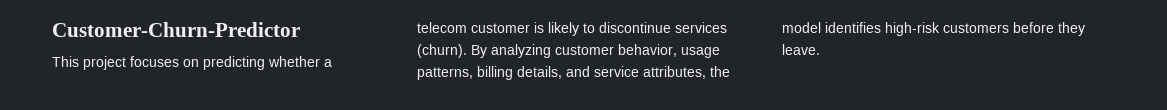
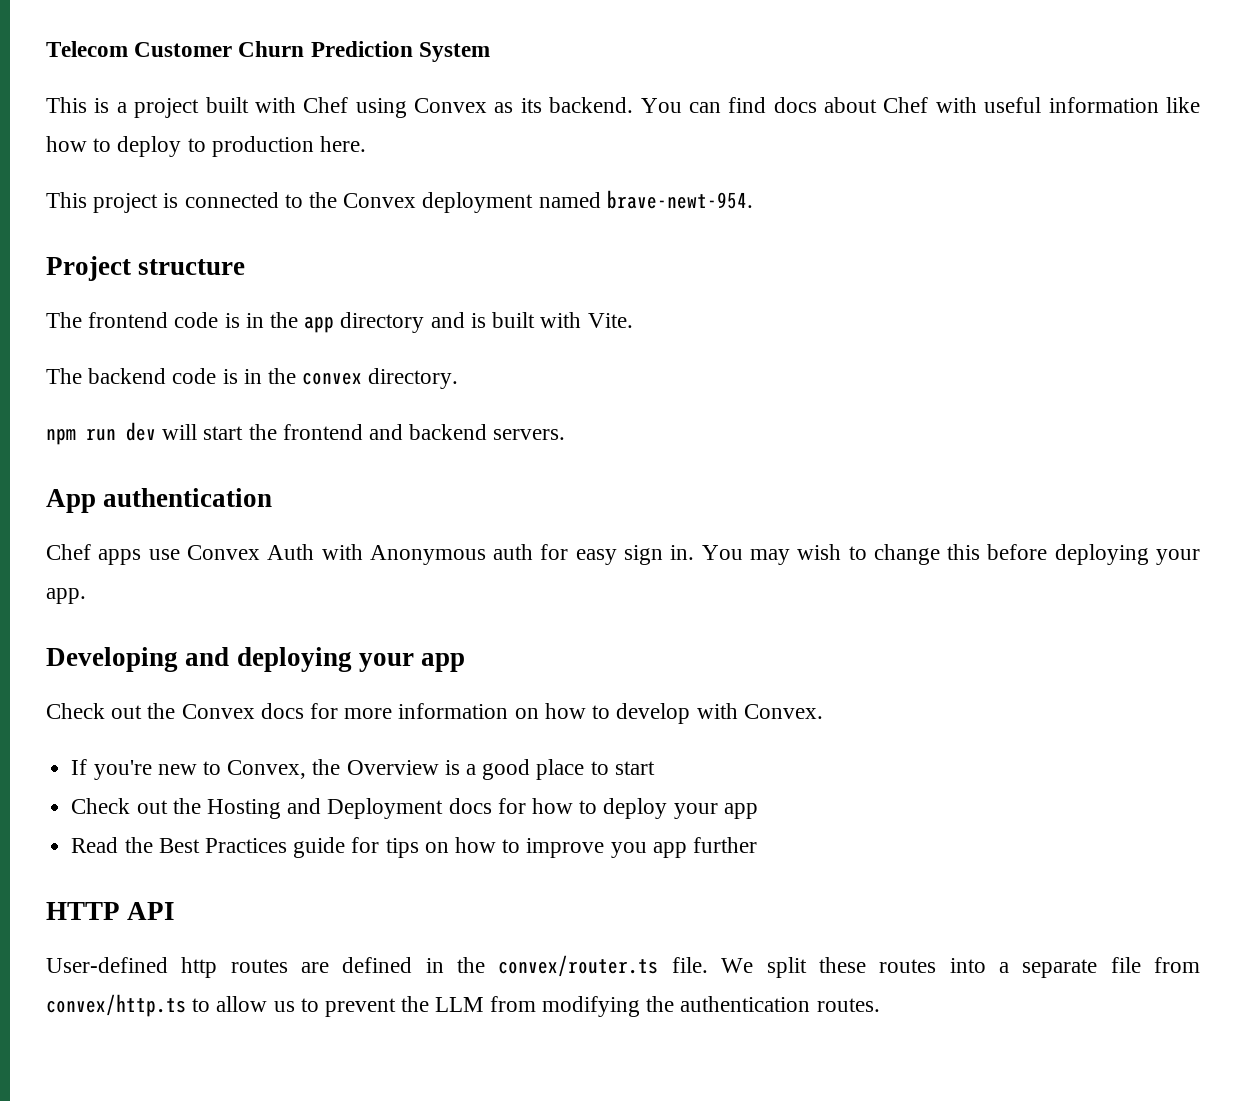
[52,22,300,37] [52,56,332,70] [417,22,727,36] [417,44,720,58] [417,66,730,80] [782,22,1085,36] [782,44,820,55] Customer-Churn-Predictor // This project focuses on predicting whether a telecom customer is likely to discontinue services (churn). By analyzing customer behavior, usage patterns, billing details, and service attributes, the model identifies high-risk customers before they leave. -> [46,41,490,62] [46,97,1200,118] [46,136,367,157] [46,190,753,213] [46,256,246,281] [46,312,633,333] [46,368,459,389] [46,422,566,445] [46,488,273,513] [46,544,1200,565] [46,588,86,604] [46,647,466,672] [46,703,823,724] [71,759,655,780] [71,798,758,819] [71,837,758,858] [46,902,176,920] [46,955,1200,978] [46,994,880,1017] Telecom Customer Churn Prediction System // This is a project built with Chef using Convex as its backend. You can find docs about Chef with useful information like how to deploy to production here. // This project is connected to the Convex deployment named brave-newt-954. // Project structure // The frontend code is in the app directory and is built with Vite. // The backend code is in the convex directory. // npm run dev will start the frontend and backend servers. // App authentication // Chef apps use Convex Auth with Anonymous auth for easy sign in. You may wish to change this before deploying your app. // Developing and deploying your app // Check out the Convex docs for more information on how to develop with Convex. // If you're new to Convex, the Overview is a good place to start // Check out the Hosting and Deployment docs for how to deploy your app // Read the Best Practices guide for tips on how to improve you app further // HTTP API // User-defined http routes are defined in the convex/router.ts file. We split these routes into a separate file from convex/http.ts to allow us to prevent the LLM from modifying the authentication routes.

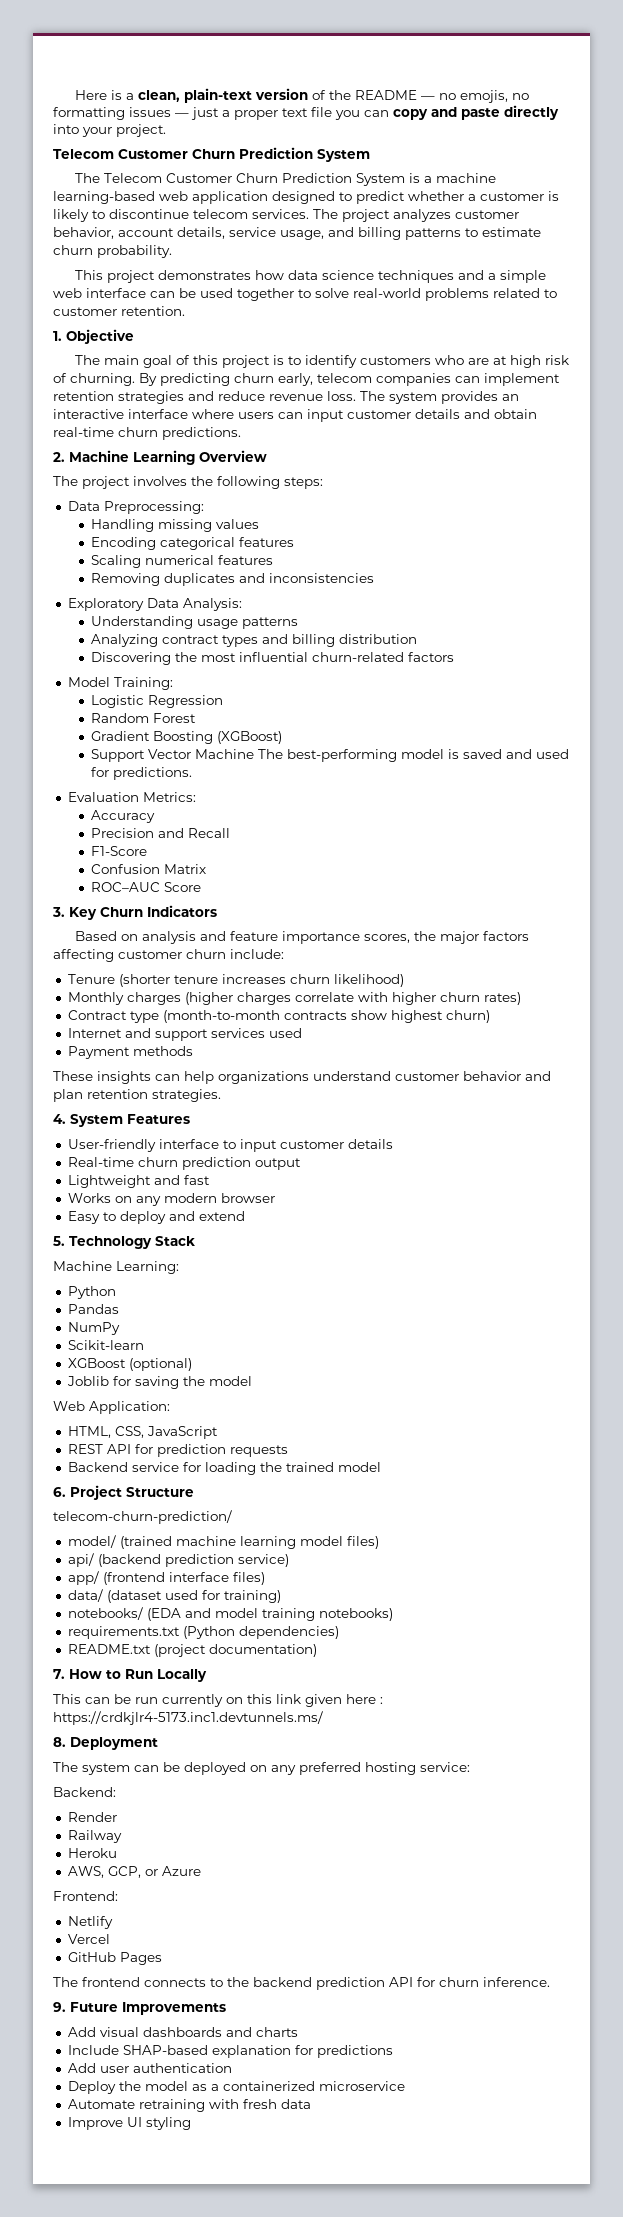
(46, 49) none -> [74,88,529,103] [53,105,559,120] [53,124,166,137] Here is a clean, plain-text version of the README — no emojis, no formatting issues — just a proper text file you can copy and paste directly into your project. //
[46,97,1200,118] [46,136,367,157] [46,190,753,213] [46,256,246,281] [46,312,633,333] [46,368,459,389] [46,422,566,445] [46,488,273,513] [46,544,1200,565] [46,588,86,604] [46,647,466,672] [46,703,823,724] [71,759,655,780] [71,798,758,819] [71,837,758,858] [46,902,176,920] [46,955,1200,978] [46,994,880,1017] This is a project built with Chef using Convex as its backend. You can find docs about Chef with useful information like how to deploy to production here. // This project is connected to the Convex deployment named brave-newt-954. // Project structure // The frontend code is in the app directory and is built with Vite. // The backend code is in the convex directory. // npm run dev will start the frontend and backend servers. // App authentication // Chef apps use Convex Auth with Anonymous auth for easy sign in. You may wish to change this before deploying your app. // Developing and deploying your app // Check out the Convex docs for more information on how to develop with Convex. // If you're new to Convex, the Overview is a good place to start // Check out the Hosting and Deployment docs for how to deploy your app // Read the Best Practices guide for tips on how to improve you app further // HTTP API // User-defined http routes are defined in the convex/router.ts file. We split these routes into a separate file from convex/http.ts to allow us to prevent the LLM from modifying the authentication routes. -> [74,173,496,186] [53,191,559,204] [53,209,519,222] [53,227,541,240] [53,245,172,258] [74,270,546,283] [53,288,557,301] [53,306,185,316] [53,329,134,344] [74,355,569,368] [53,373,560,386] [53,391,519,404] [53,409,537,422] [53,427,241,440] [53,450,267,465] [53,476,323,489] [67,501,204,514] [90,519,259,532] [90,537,294,550] [90,555,273,568] [90,573,374,586] [67,598,242,611] [90,616,298,629] [90,634,417,647] [90,652,454,665] [67,677,173,690] [90,695,223,708] [90,713,196,723] [90,731,282,744] [90,749,569,762] [90,767,192,780] [67,792,196,802] [90,810,155,823] [90,828,230,838] [90,846,147,856] [90,864,206,874] [90,882,201,892] [52,905,217,920] [74,931,529,944] [53,949,284,962] [67,974,404,987] [67,992,521,1005] [67,1010,490,1023] [67,1028,302,1041] [67,1046,193,1059] [53,1071,551,1084] [53,1089,221,1102] [53,1114,190,1127] [67,1139,393,1152] [67,1157,301,1170] [67,1175,210,1188] [67,1193,275,1206] [67,1211,245,1224] [53,1236,195,1249] [53,1261,179,1274] [67,1286,116,1299] [67,1304,119,1314] [67,1322,120,1335] [67,1340,144,1350] [67,1358,192,1371] [66,1376,252,1389] [53,1401,170,1414] [67,1426,218,1439] [67,1444,288,1457] [67,1462,381,1475] [53,1485,194,1500] [53,1510,232,1524] [67,1535,379,1549] [67,1553,289,1567] [67,1571,265,1585] [67,1589,281,1603] [67,1607,393,1621] [67,1626,339,1639] [67,1644,317,1657] [53,1669,207,1682] [53,1694,383,1707] [53,1711,323,1725] [53,1737,158,1750] [53,1762,470,1775] [53,1787,116,1797] [67,1812,117,1822] [67,1830,122,1843] [67,1848,117,1858] [67,1866,201,1878] [53,1891,118,1901] [67,1916,113,1929] [67,1934,110,1944] [67,1952,162,1965] [53,1977,550,1990] [53,2002,226,2015] [67,2027,298,2037] [67,2045,393,2058] [67,2063,232,2073] [67,2081,405,2094] [67,2099,311,2112] [67,2117,191,2130] The Telecom Customer Churn Prediction System is a machine learning-based web application designed to predict whether a customer is likely to discontinue telecom services. The project analyzes customer behavior, account details, service usage, and billing patterns to estimate churn probability. // This project demonstrates how data science techniques and a simple web interface can be used together to solve real-world problems related to customer retention. // 1. Objective // The main goal of this project is to identify customers who are at high risk of churning. By predicting churn early, telecom companies can implement retention strategies and reduce revenue loss. The system provides an interactive interface where users can input customer details and obtain real-time churn predictions. // 2. Machine Learning Overview // The project involves the following steps: // Data Preprocessing: // Handling missing values // Encoding categorical features // Scaling numerical features // Removing duplicates and inconsistencies // Exploratory Data Analysis: // Understanding usage patterns // Analyzing contract types and billing distribution // Discovering the most influential churn-related factors // Model Training: // Logistic Regression // Random Forest // Gradient Boosting (XGBoost) // Support Vector Machine The best-performing model is saved and used for predictions. // Evaluation Metrics: // Accuracy // Precision and Recall // F1-Score // Confusion Matrix // ROC–AUC Score // 3. Key Churn Indicators // Based on analysis and feature importance scores, the major factors affecting customer churn include: // Tenure (shorter tenure increases churn likelihood) // Monthly charges (higher charges correlate with higher churn rates) // Contract type (month-to-month contracts show highest churn) // Internet and support services used // Payment methods // These insights can help organizations understand customer behavior and plan retention strategies. // 4. System Features // User-friendly interface to input customer details // Real-time churn prediction output // Lightweight and fast // Works on any modern browser // Easy to deploy and extend // 5. Technology Stack // Machine Learning: // Python // Pandas // NumPy // Scikit-learn // XGBoost (optional) // Joblib for saving the model // Web Application: // HTML, CSS, JavaScript // REST API for prediction requests // Backend service for loading the trained model // 6. Project Structure // telecom-churn-prediction/ // model/ (trained machine learning model files) // api/ (backend prediction service) // app/ (frontend interface files) // data/ (dataset used for training) // notebooks/ (EDA and model training notebooks) // requirements.txt (Python dependencies) // README.txt (project documentation) // 7. How to Run Locally // This can be run currently on this link given here : https://crdkjlr4-5173.inc1.devtunnels.ms/ // 8. Deployment // The system can be deployed on any preferred hosting service: // Backend: // Render // Railway // Heroku // AWS, GCP, or Azure // Frontend: // Netlify // Vercel // GitHub Pages // The frontend connects to the backend prediction API for churn inference. // 9. Future Improvements // Add visual dashboards and charts // Include SHAP-based explanation for predictions // Add user authentication // Deploy the model as a containerized microservice // Automate retraining with fresh data // Improve UI styling

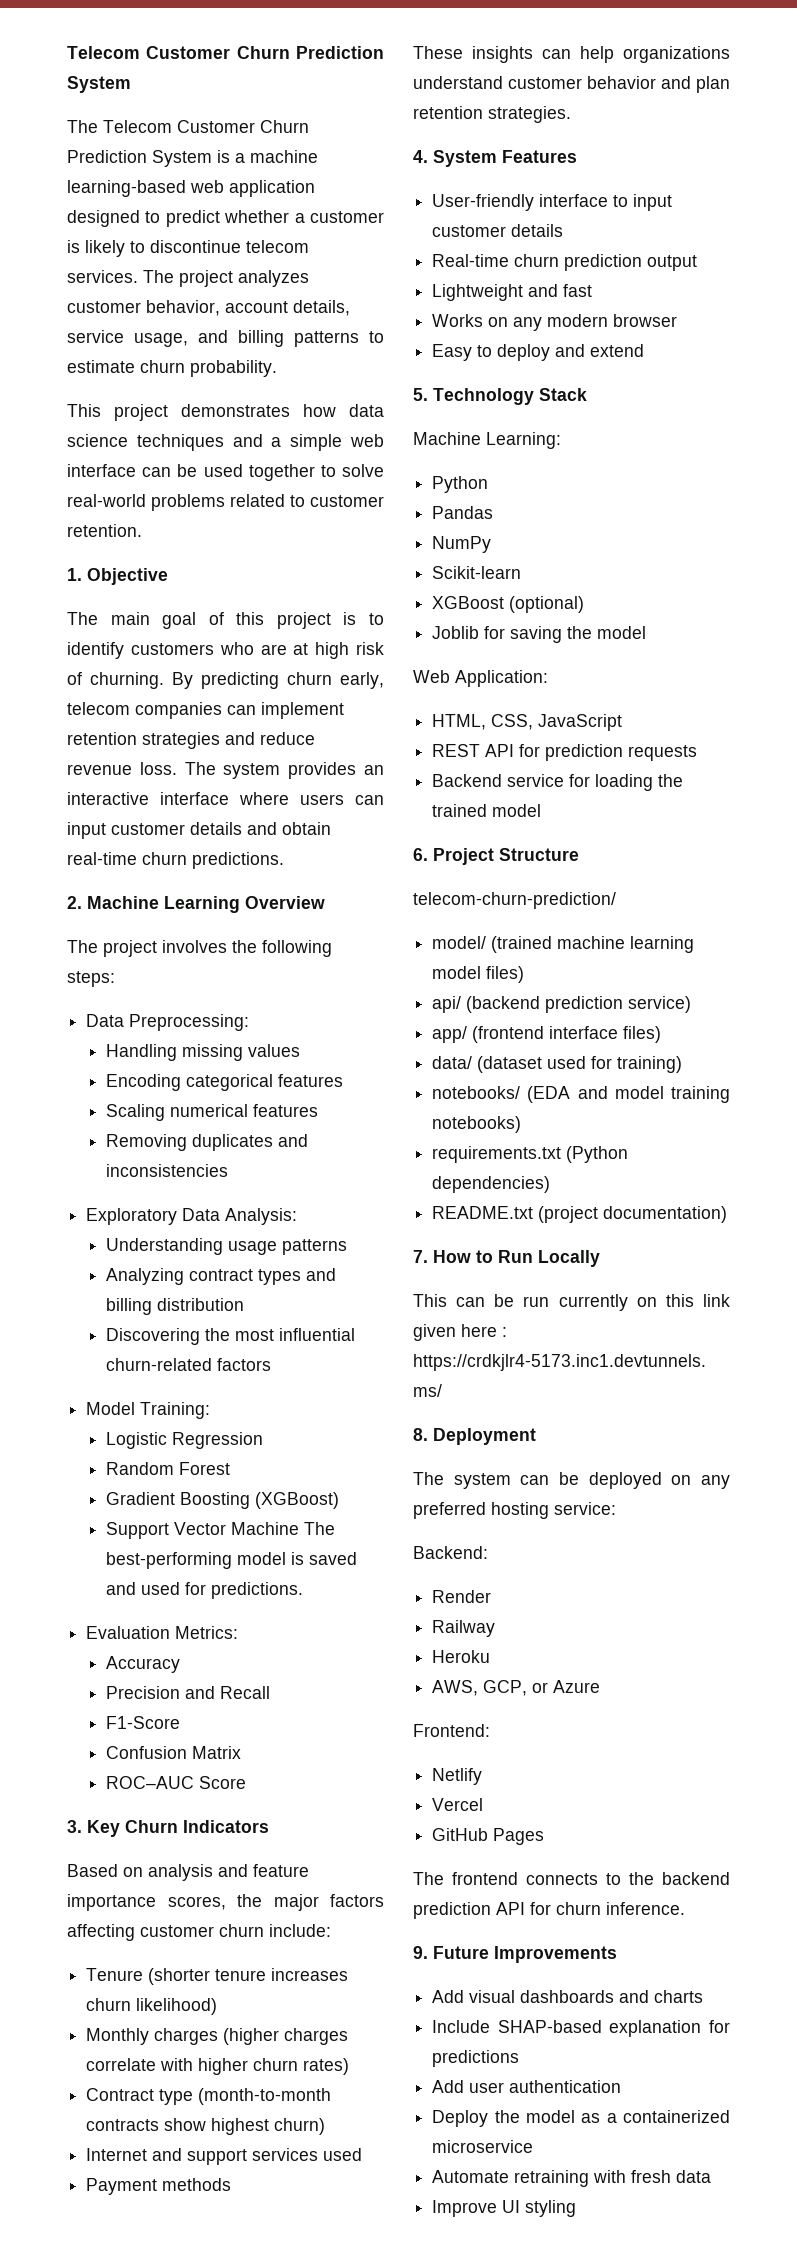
[74,88,529,103] [53,105,559,120] [53,124,166,137] Here is a clean, plain-text version of the README — no emojis, no formatting issues — just a proper text file you can copy and paste directly into your project. // -> (67, 52) none

